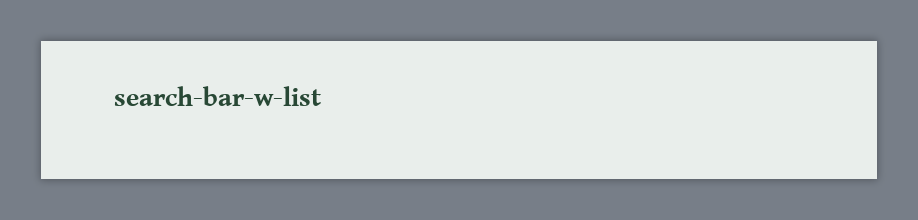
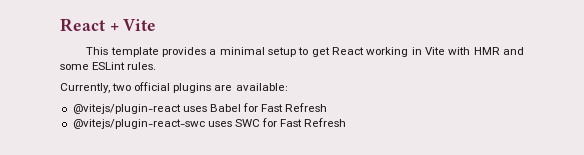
[114,86,321,106] search-bar-w-list -> [60,18,157,32] [86,47,524,57] [60,62,157,70] [60,82,288,93] [72,103,328,114] [72,118,347,129] React + Vite // This template provides a minimal setup to get React working in Vite with HMR and some ESLint rules. // Currently, two official plugins are available: // @vitejs/plugin-react uses Babel for Fast Refresh // @vitejs/plugin-react-swc uses SWC for Fast Refresh

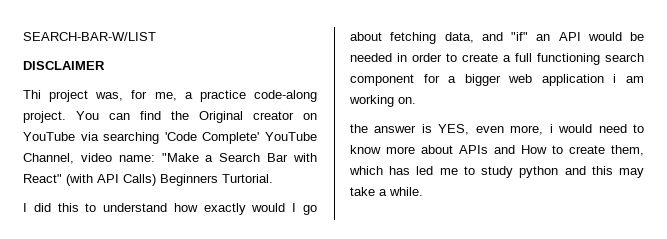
[60,18,157,32] [86,47,524,57] [60,62,157,70] [60,82,288,93] [72,103,328,114] [72,118,347,129] React + Vite // This template provides a minimal setup to get React working in Vite with HMR and some ESLint rules. // Currently, two official plugins are available: // @vitejs/plugin-react uses Babel for Fast Refresh // @vitejs/plugin-react-swc uses SWC for Fast Refresh -> [23,32,156,41] [23,61,105,70] [23,90,317,102] [23,111,317,123] [23,132,317,144] [23,153,317,164] [23,174,273,186] [23,203,317,215] [350,32,644,44] [350,53,644,65] [350,74,644,86] [349,95,416,107] [350,124,644,135] [350,145,644,156] [349,166,644,178] [350,187,423,196] SEARCH-BAR-W/LIST // DISCLAIMER // Thi project was, for me, a practice code-along project. You can find the Original creator on YouTube via searching 'Code Complete' YouTube Channel, video name: "Make a Search Bar with React" (with API Calls) Beginners Turtorial. // I did this to understand how exactly would I go about fetching data, and "if" an API would be needed in order to create a full functioning search component for a bigger web application i am working on. // the answer is YES, even more, i would need to know more about APIs and How to create them, which has led me to study python and this may take a while.

